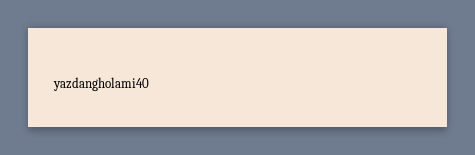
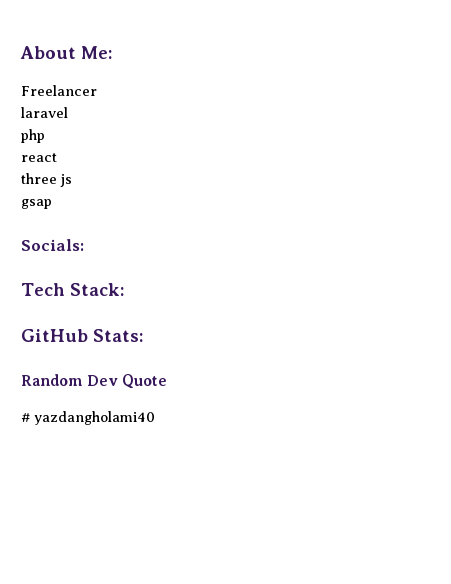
(53, 84) none -> [20,46,113,59] [21,85,97,96] [21,107,68,118] [21,129,45,143] [21,153,57,162] [21,173,72,187] [21,199,52,209] [21,239,84,251] [21,283,125,296] [21,329,144,342] [21,374,168,389] [21,413,30,422] About Me: // Freelancer // laravel // php // react // three js // gsap // Socials: // Tech Stack: // GitHub Stats: // Random Dev Quote // #

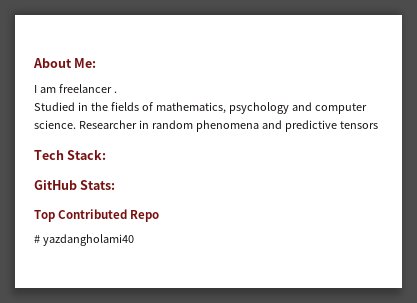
[21,85,97,96] [21,107,68,118] [21,129,45,143] [21,153,57,162] [21,173,72,187] [21,199,52,209] [21,239,84,251] Freelancer // laravel // php // react // three js // gsap // Socials: -> [34,84,117,93] [34,102,367,114] [34,120,378,132] I am freelancer . // Studied in the fields of mathematics, psychology and computer science. Researcher in random phenomena and predictive tensors
[21,374,168,389] Random Dev Quote -> [34,209,160,222] Top Contributed Repo

